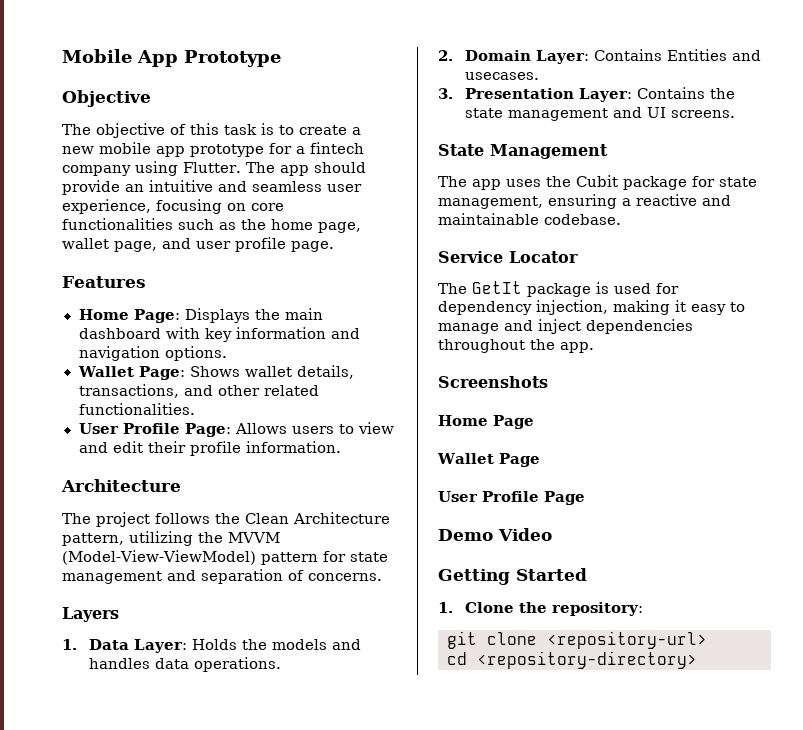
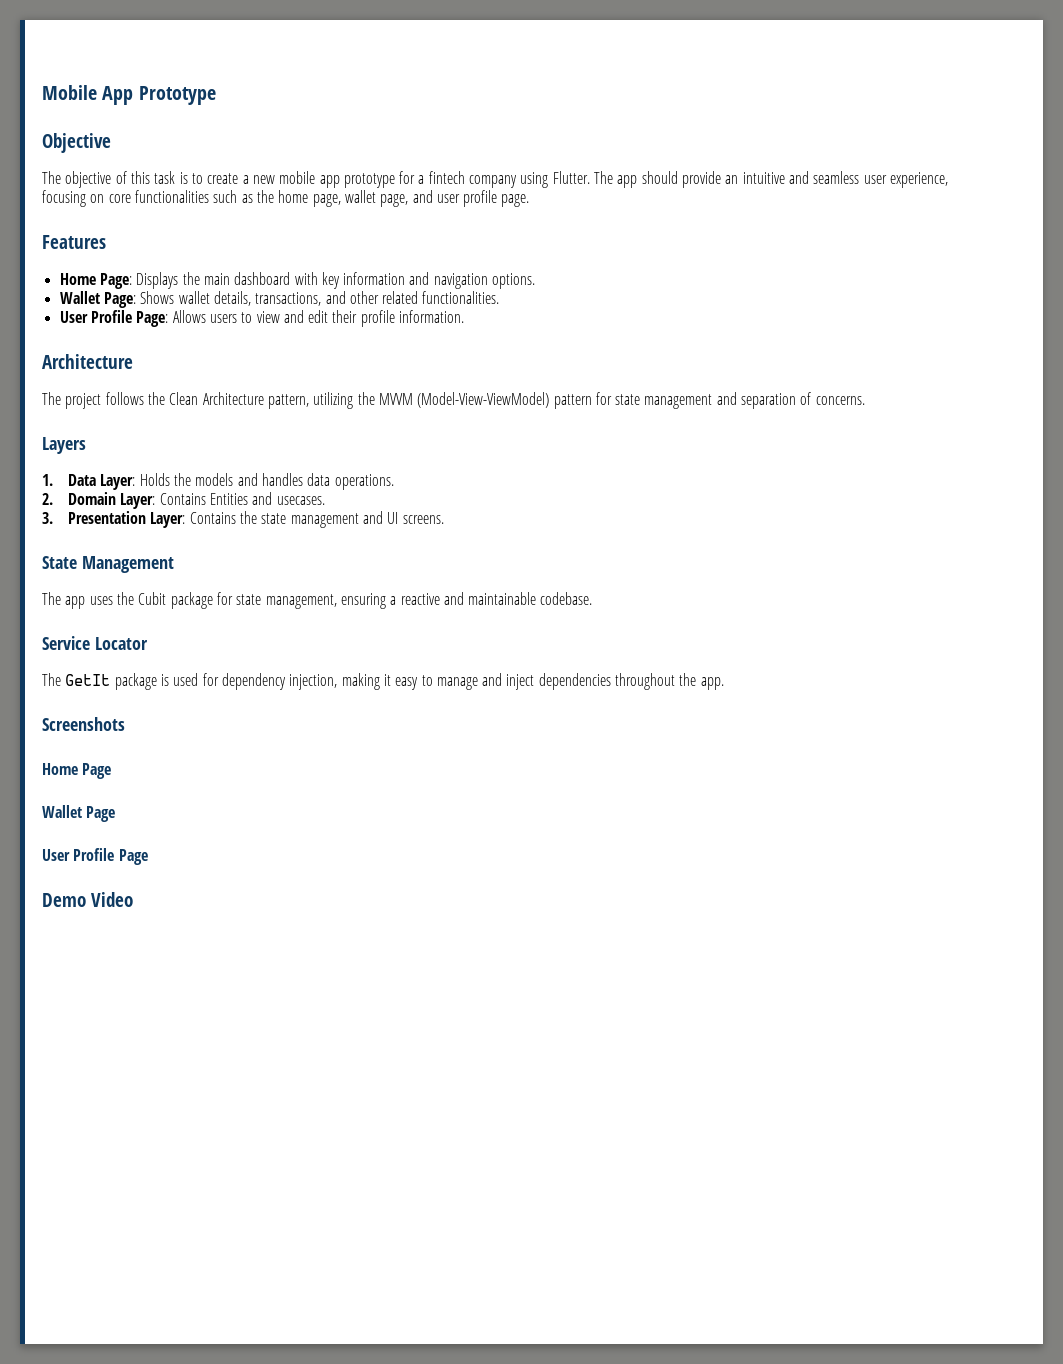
[438,568,587,585] [438,602,643,616] [447,631,707,649] [447,651,697,669] // Getting Started // 1. Clone the repository: // git clone <repository-url> // cd <repository-directory> -> (133, 899) none

